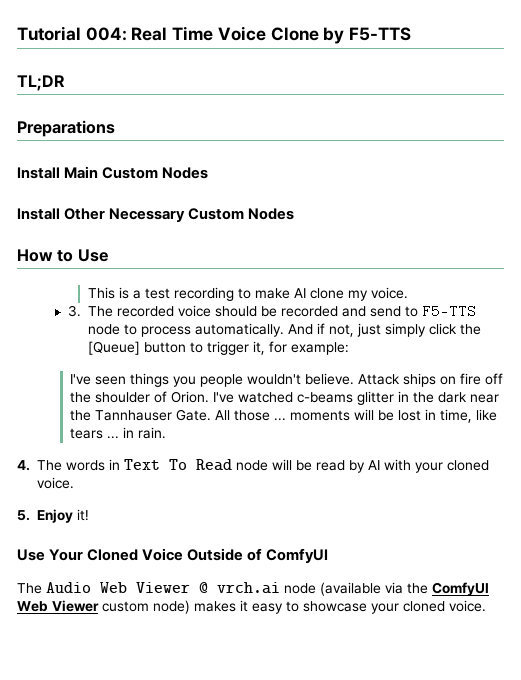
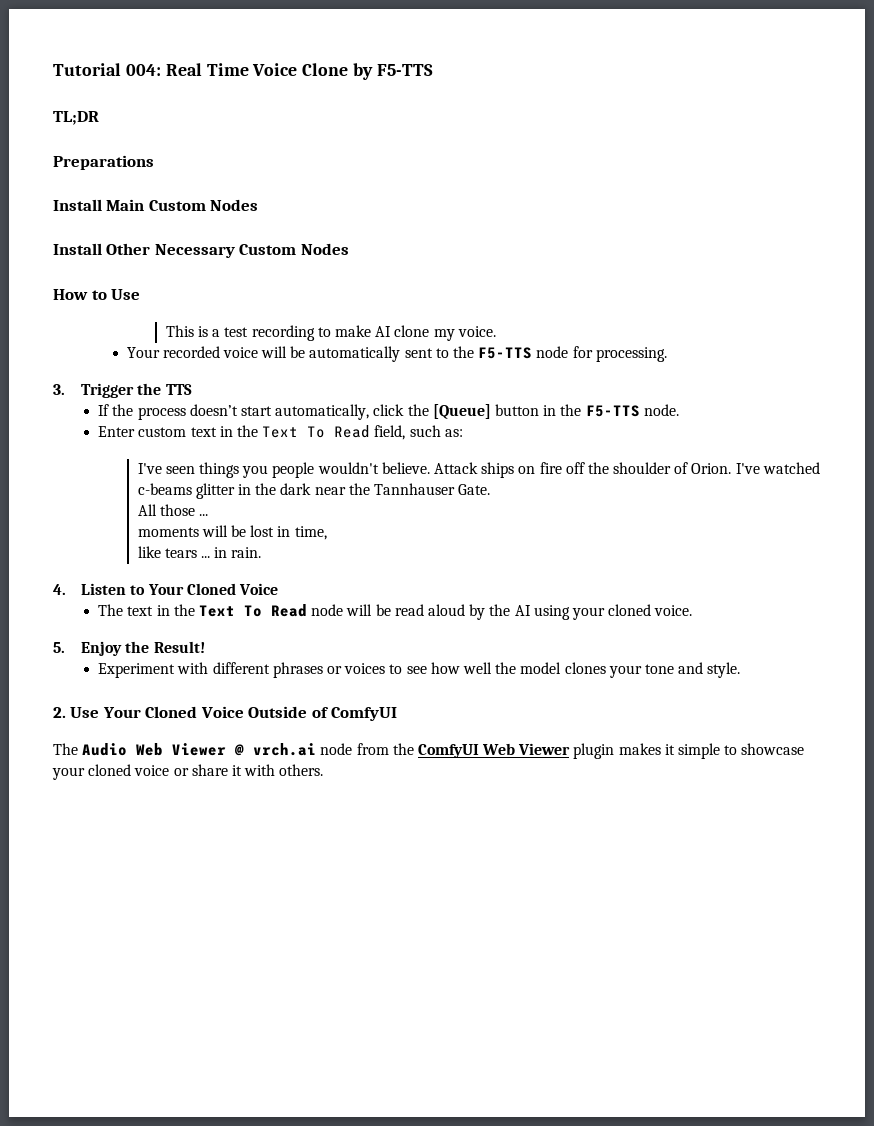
[67,304,476,318] [87,323,481,337] [87,341,349,355] 3. The recorded voice should be recorded and send to F5-TTS node to process automatically. And if not, just simply click the [Queue] button to trigger it, for example: -> [126,346,667,362] [53,383,192,398] [98,404,679,420] [98,425,463,440] Your recorded voice will be automatically sent to the F5-TTS node for processing. // 3. Trigger the TTS // If the process doesn’t start automatically, click the [Queue] button in the F5-TTS node. // Enter custom text in the Text To Read field, such as:
(212, 415) none -> (491, 489) //
(287, 419) none -> (209, 515) //
(473, 416) none -> (327, 533) //
[37,459,120,471] The words in -> [81,583,278,595] [98,604,195,616] Listen to Your Cloned Voice // The text in the
[349,459,411,473] by AI with -> [427,604,570,620] aloud by the AI using
[77,509,89,521] it! // -> [125,641,205,653] [98,662,741,678] [53,707,66,718] the Result! // Experiment with different phrases or voices to see how well the model clones your tone and style. // 2.
[320,582,403,596] (available via -> [356,743,389,755] from
[102,600,190,614] custom node) -> [573,743,615,759] plugin
[252,603,283,614] easy -> [678,743,721,759] simple
[449,600,486,612] voice. -> [134,764,324,776] voice or share it with others.

